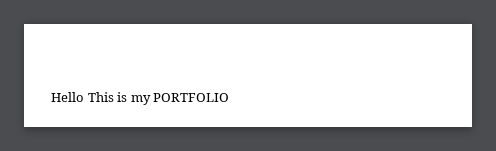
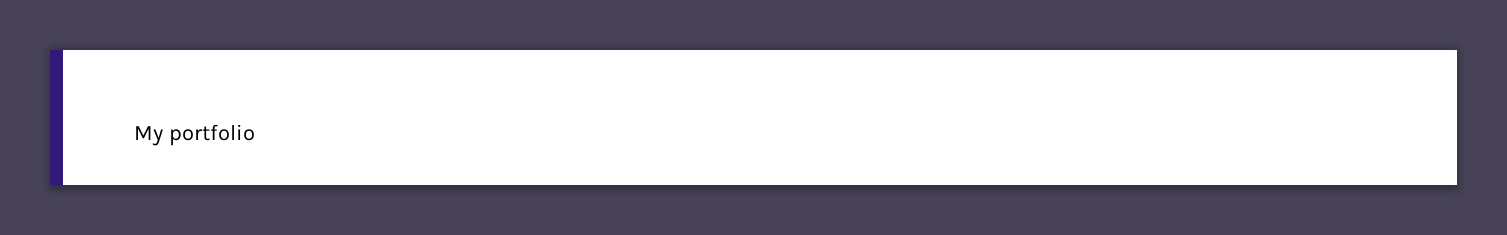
[51,92,230,105] Hello This is my PORTFOLIO -> [134,124,255,146] My portfolio

